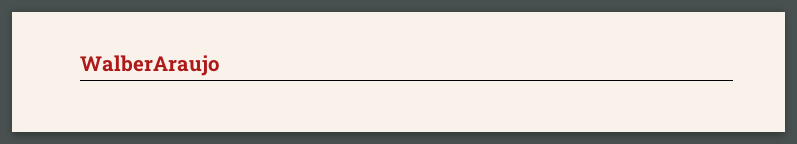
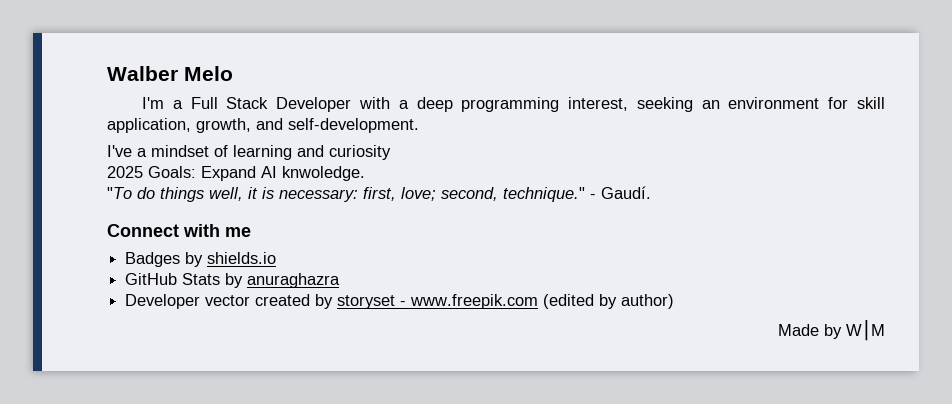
[80,55,219,76] WalberAraujo -> [107,66,233,81] [141,97,885,112] [107,118,419,133] [107,145,391,160] [107,166,365,181] [107,186,651,202] [107,224,251,237] [125,252,277,267] [125,273,341,288] [125,294,675,309] [778,319,885,341] Walber Melo // I'm a Full Stack Developer with a deep programming interest, seeking an environment for skill application, growth, and self-development. // I've a mindset of learning and curiosity // 2025 Goals: Expand AI knwoledge. // "To do things well, it is necessary: first, love; second, technique." - Gaudí. // Connect with me // Badges by shields.io // GitHub Stats by anuraghazra // Developer vector created by storyset - www.freepik.com (edited by author) // Made by W⎮M

